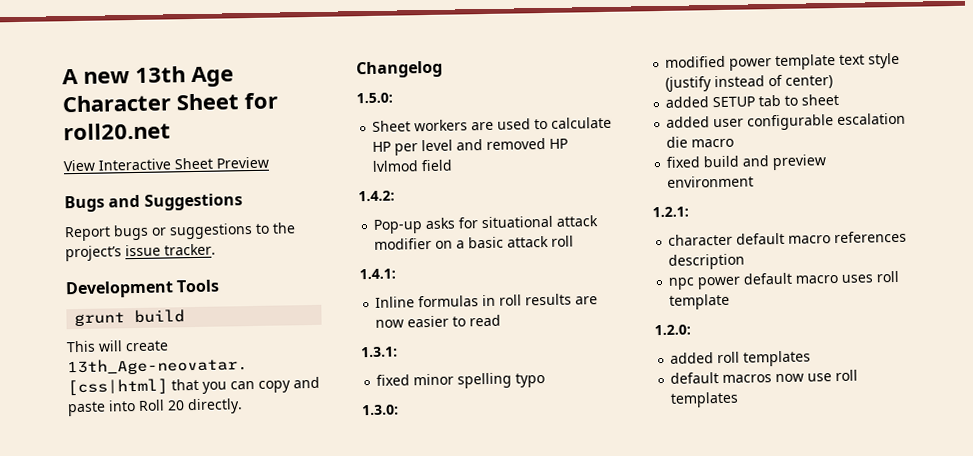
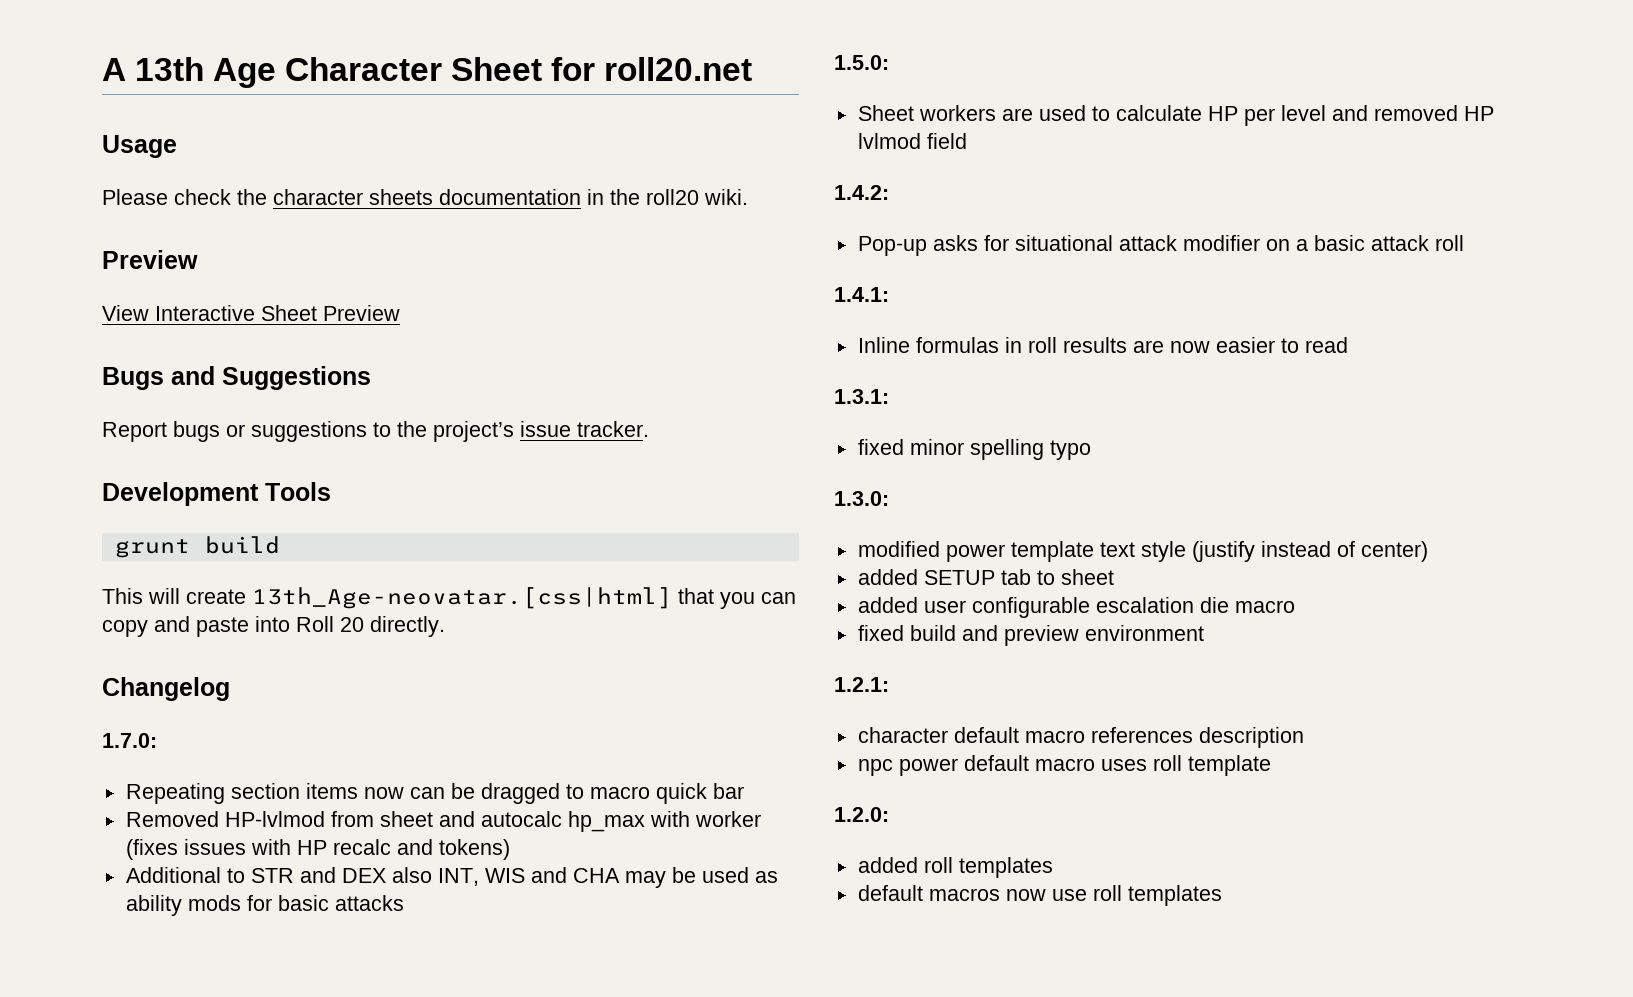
[83,71,130,84] new -> (126, 69) none
(171, 131) none -> [102,135,177,158] [102,189,748,205] [102,250,198,269] // Usage // Please check the character sheets documentation in the roll20 wiki. // Preview
(443, 69) none -> [102,733,157,748] [125,783,744,804] [125,811,761,832] [125,839,510,860] [125,867,778,888] [125,895,404,916] // 1.7.0: // Repeating section items now can be dragged to macro quick bar // Removed HP-lvlmod from sheet and autocalc hp_max with worker (fixes issues with HP recalc and tokens) // Additional to STR and DEX also INT, WIS and CHA may be used as ability mods for basic attacks

